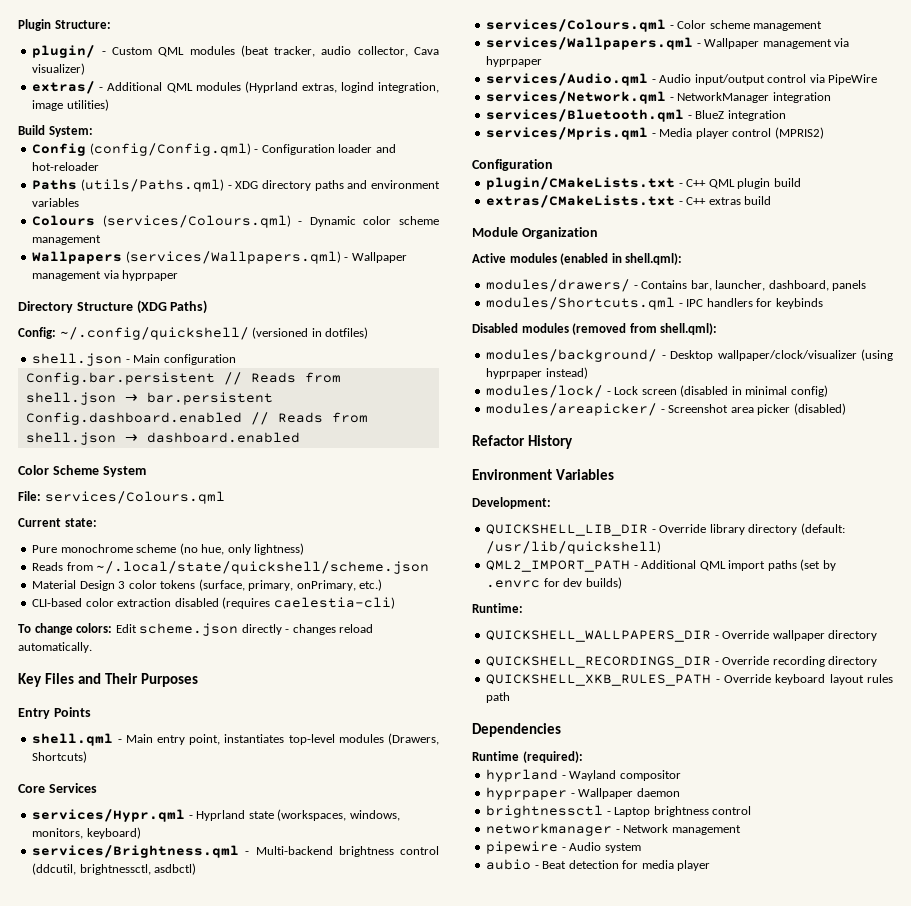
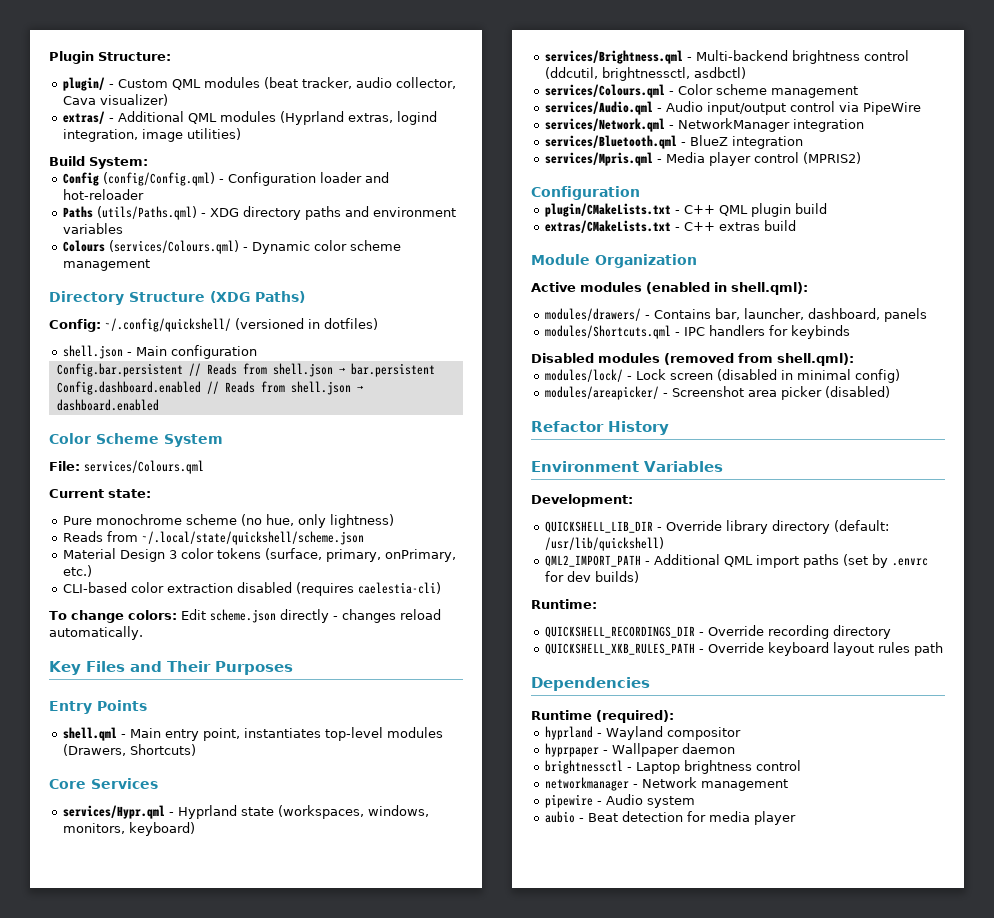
[32,251,407,264] [32,270,179,281] // Wallpapers (services/Wallpapers.qml) - Wallpaper management via hyprpaper -> (150, 265) none
[486,37,850,50] [486,56,543,67] // services/Wallpapers.qml - Wallpaper management via hyprpaper -> (858, 92) none
[486,349,893,362] [486,367,588,379] // modules/background/ - Desktop wallpaper/clock/visualizer (using hyprpaper instead) -> (854, 359) none
[486,630,878,642] // QUICKSHELL_WALLPAPERS_DIR - Override wallpaper directory -> (597, 604) none

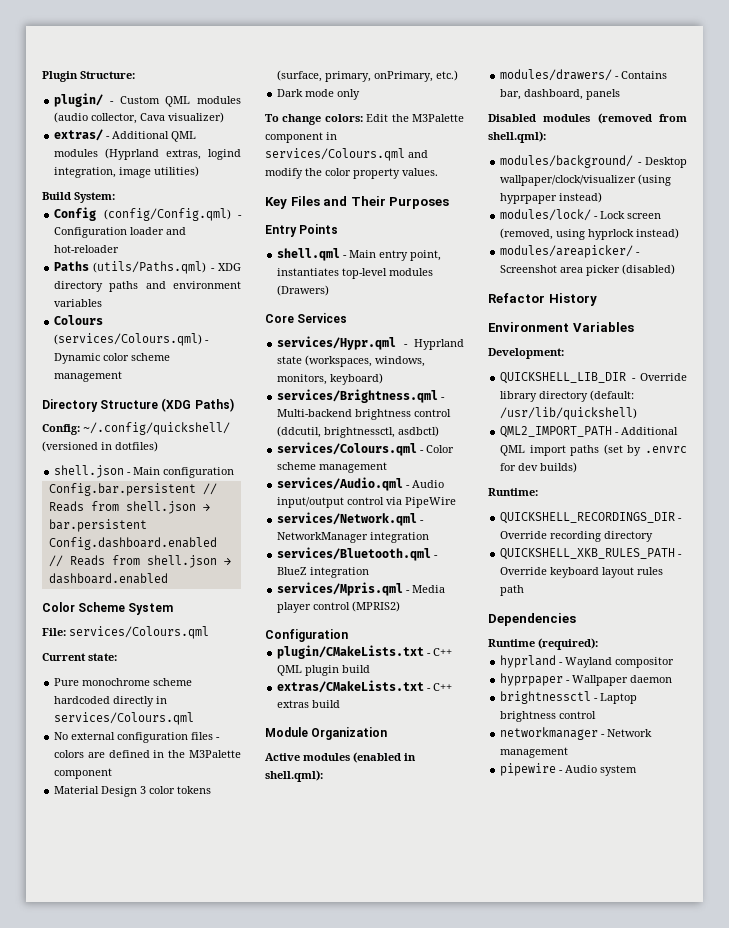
[263,77,392,89] (beat tracker, audio -> [54,112,89,123] (audio
[240,514,394,528] [62,531,364,545] (no hue, only lightness) // Reads from ~/.local/state/quickshell/scheme.json -> [54,696,168,707] [54,712,195,725] [54,732,221,743] [54,750,241,758] [54,768,113,779] hardcoded directly in services/Colours.qml // No external configuration files - colors are defined in the M3Palette component
[62,582,441,596] [49,609,441,623] [49,626,143,640] CLI-based color extraction disabled (requires caelestia-cli) // To change colors: Edit scheme.json directly - changes reload automatically. -> [277,89,361,100] [265,114,464,125] [265,132,337,143] [265,148,428,161] [265,168,438,179] Dark mode only // To change colors: Edit the M3Palette component in services/Colours.qml and modify the color property values.
[62,744,196,756] (Drawers, Shortcuts) -> [277,285,330,296] (Drawers)
[743,308,804,320] launcher, -> (522, 94) none
[544,325,850,339] // modules/Shortcuts.qml - IPC handlers for keybinds -> (621, 94) none
(854, 359) none -> [500,155,687,168] [500,174,672,186] [500,192,603,204] // modules/background/ - Desktop wallpaper/clock/visualizer (using hyprpaper instead)
[716,369,900,383] (disabled in minimal config) -> [500,228,680,240] (removed, using hyprlock instead)
[544,811,796,825] // aubio - Beat detection for media player -> (638, 770) none

